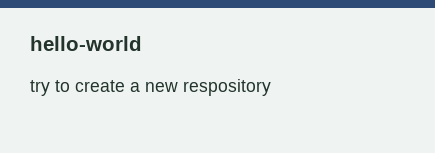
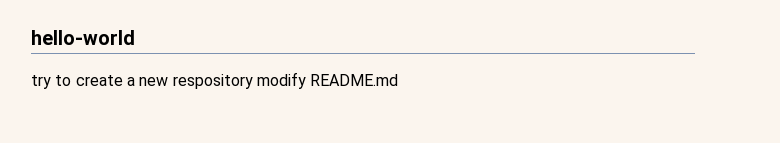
(271, 87) none -> [256,72,399,89] modify README.md

